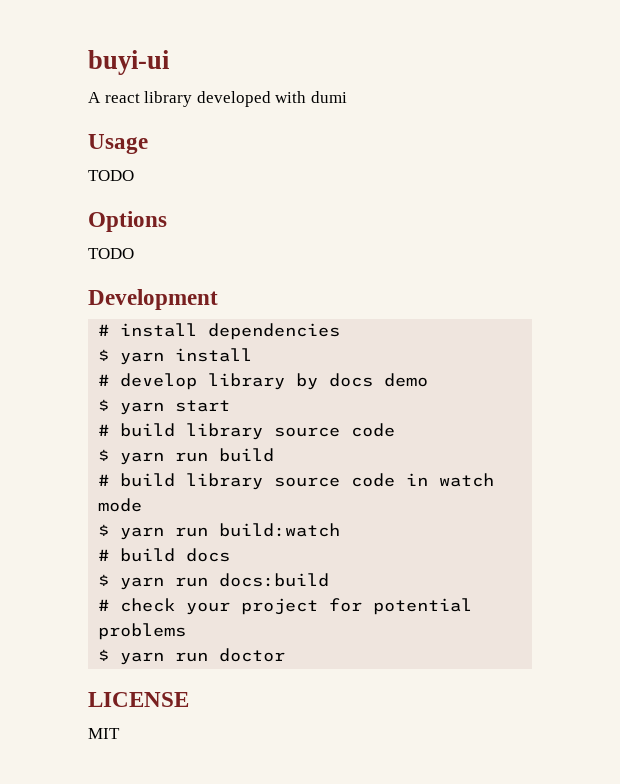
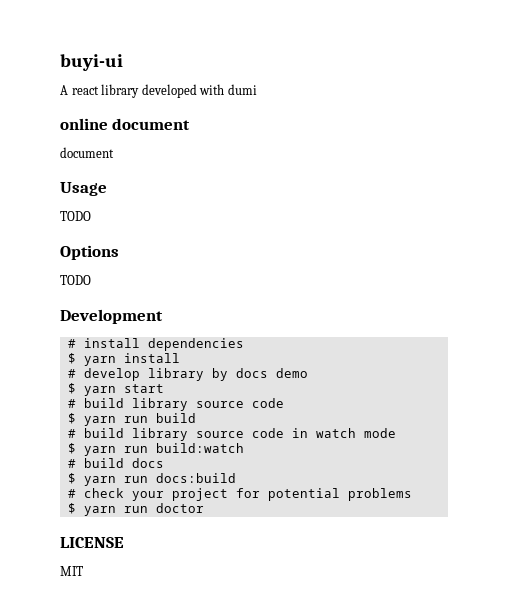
(347, 97) none -> [60,118,191,130] [60,147,114,158] // online document // document

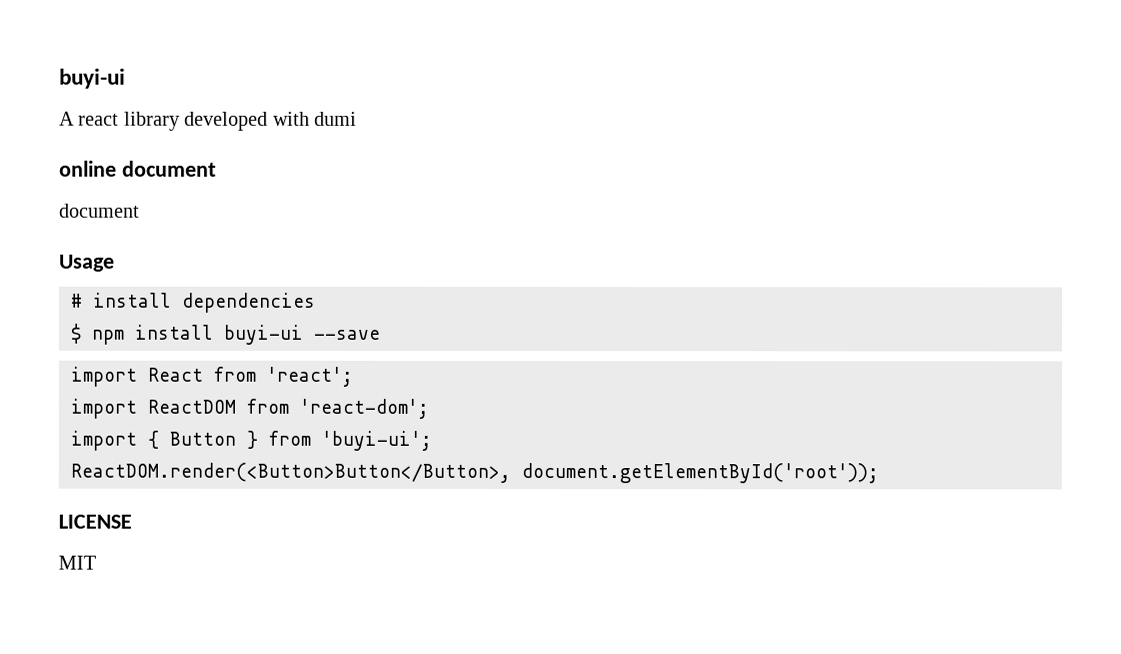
[60,211,91,221] [60,245,119,260] [60,275,91,285] [60,309,163,324] // TODO // Options // TODO // Development -> (115, 263) none
[83,353,180,366] [67,368,308,381] [67,383,164,396] [67,398,284,411] [67,413,196,426] [67,428,396,441] [67,443,244,456] [67,458,164,468] [67,473,236,486] [67,488,412,501] [67,503,204,516] yarn install // # develop library by docs demo // $ yarn start // # build library source code // $ yarn run build // # build library source code in watch mode // $ yarn run build:watch // # build docs // $ yarn run docs:build // # check your project for potential problems // $ yarn run doctor -> [91,324,380,345] [70,366,353,387] [70,398,429,419] [70,430,432,451] [70,462,879,484] npm install buyi-ui --save // import React from 'react'; // import ReactDOM from 'react-dom'; // import { Button } from 'buyi-ui'; // ReactDOM.render(<Button>Button</Button>, document.getElementById('root'));

